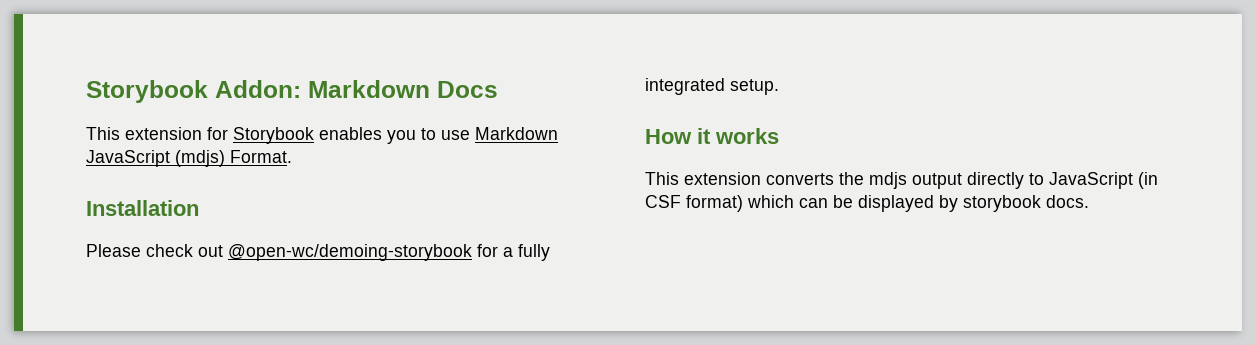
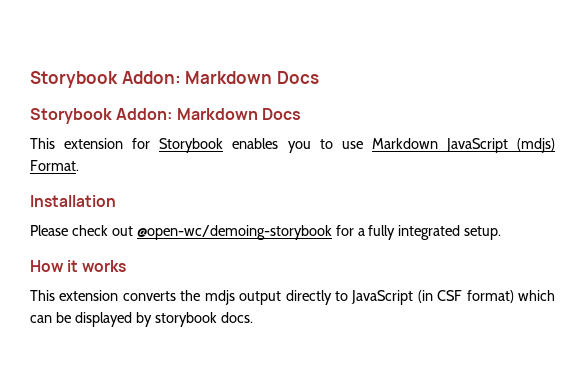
[86,80,498,103] Storybook Addon: Markdown Docs -> [30,71,319,88] [30,108,301,124] Storybook Addon: Markdown Docs // Storybook Addon: Markdown Docs

